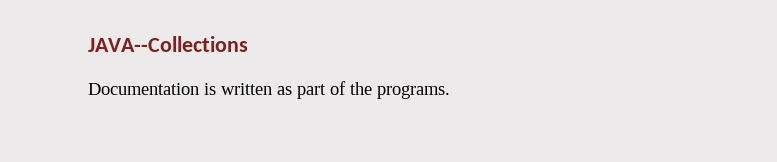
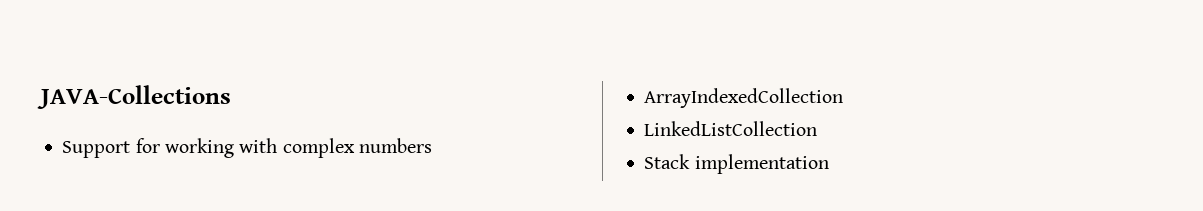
[88,36,248,52] [88,81,450,99] JAVA--Collections // Documentation is written as part of the programs. -> [37,85,231,109] [62,138,432,158] [644,88,844,108] [644,121,818,136] [644,154,829,174] JAVA-Collections // Support for working with complex numbers // ArrayIndexedCollection // LinkedListCollection // Stack implementation

